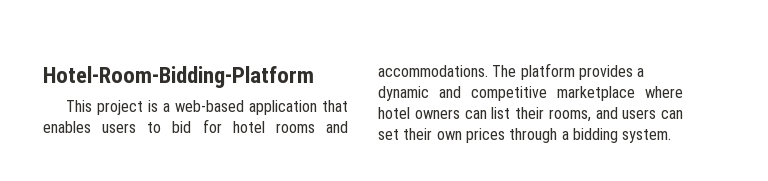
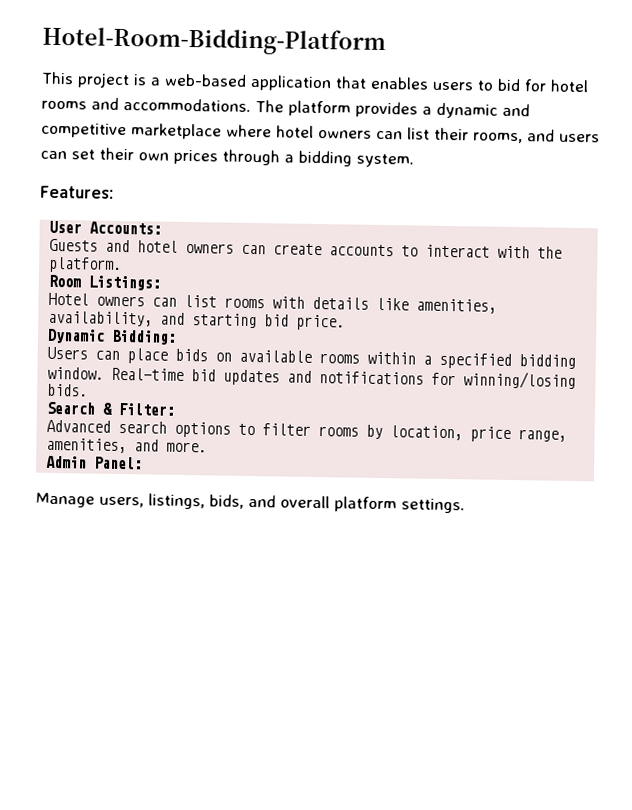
(672, 136) none -> [40,185,114,199] [49,220,163,235] [49,238,563,259] [49,256,123,274] [48,274,162,291] [48,292,498,314] [48,310,346,331] [47,328,178,345] [47,346,577,370] [47,366,577,389] [47,383,89,397] [46,401,177,416] [46,419,568,443] [46,437,208,454] [46,455,144,470] [35,492,465,514] // Features: // User Accounts: // Guests and hotel owners can create accounts to interact with the platform. // Room Listings: // Hotel owners can list rooms with details like amenities, availability, and starting bid price. // Dynamic Bidding: // Users can place bids on available rooms within a specified bidding window. Real-time bid updates and notifications for winning/losing bids. // Search & Filter: // Advanced search options to filter rooms by location, price range, amenities, and more. // Admin Panel: // Manage users, listings, bids, and overall platform settings.

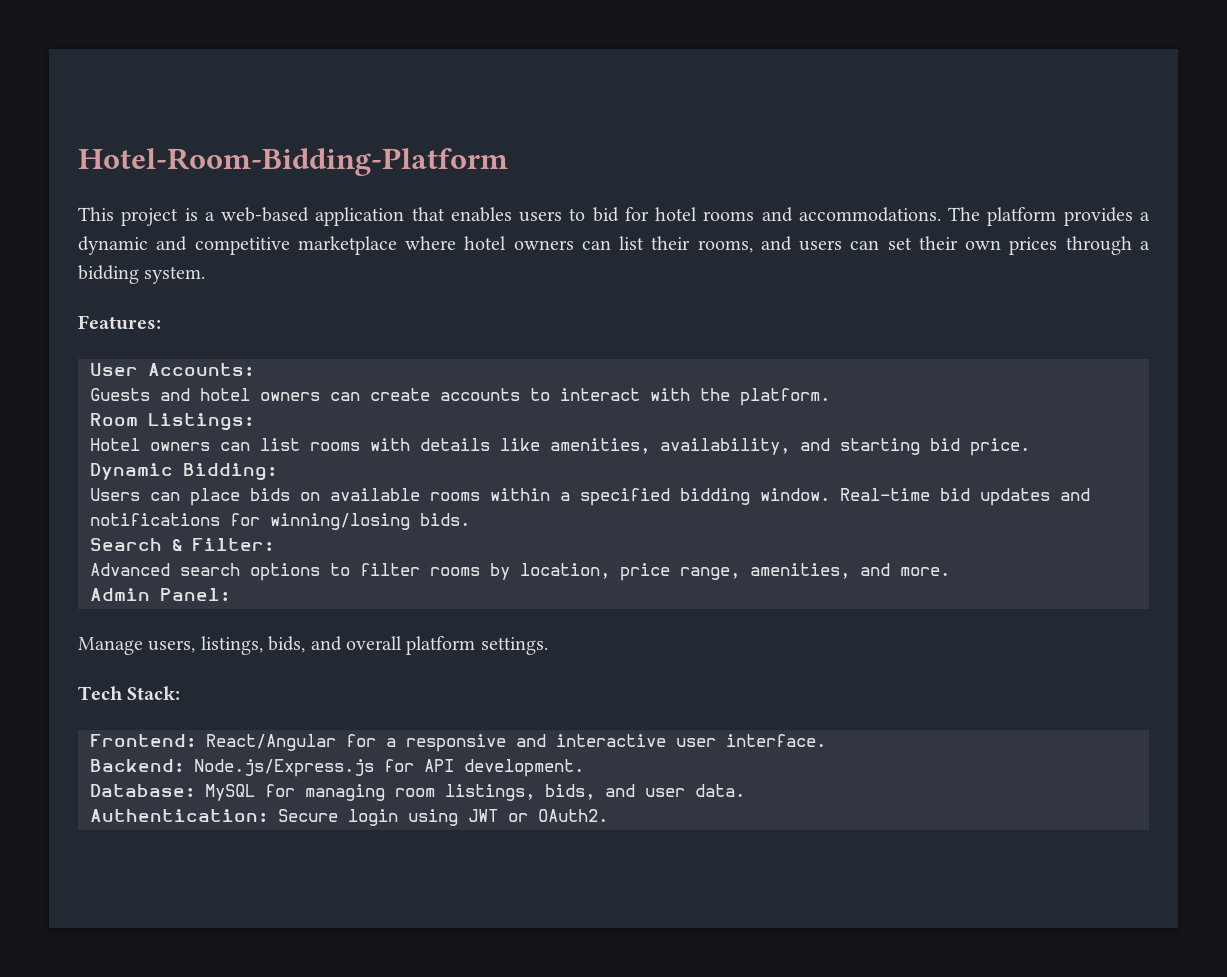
(465, 506) none -> [78,686,181,700] [90,734,826,752] [90,759,584,777] [90,784,745,801] [90,809,608,826] // Tech Stack: // Frontend: React/Angular for a responsive and interactive user interface. // Backend: Node.js/Express.js for API development. // Database: MySQL for managing room listings, bids, and user data. // Authentication: Secure login using JWT or OAuth2.

